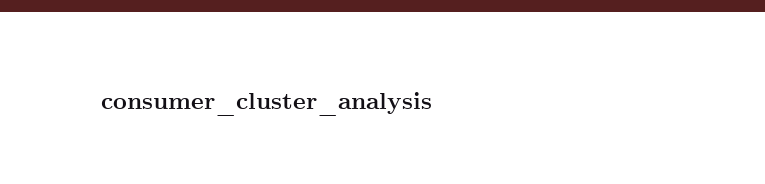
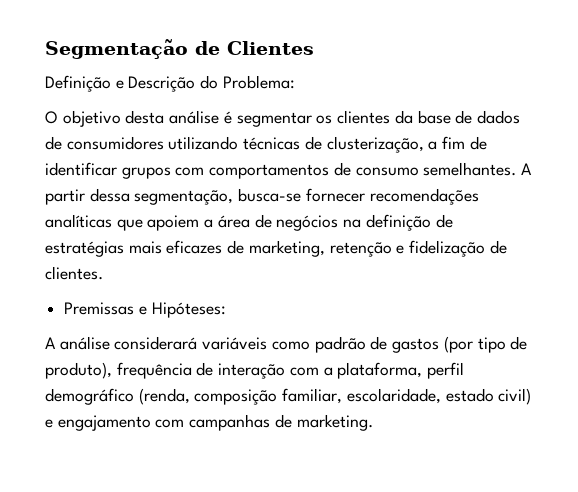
[101,92,432,116] consumer_cluster_analysis -> [45,39,314,59] [45,75,295,92] [45,110,520,127] [45,136,487,153] [45,162,533,179] [45,188,479,205] [45,214,453,231] [45,240,507,257] [45,266,103,280] [64,302,226,318] [45,336,528,353] [45,362,465,379] [45,388,532,405] [45,414,373,431] Segmentação de Clientes // Definição e Descrição do Problema: // O objetivo desta análise é segmentar os clientes da base de dados de consumidores utilizando técnicas de clusterização, a fim de identificar grupos com comportamentos de consumo semelhantes. A partir dessa segmentação, busca-se fornecer recomendações analíticas que apoiem a área de negócios na definição de estratégias mais eficazes de marketing, retenção e fidelização de clientes. // Premissas e Hipóteses: // A análise considerará variáveis como padrão de gastos (por tipo de produto), frequência de interação com a plataforma, perfil demográfico (renda, composição familiar, escolaridade, estado civil) e engajamento com campanhas de marketing.

